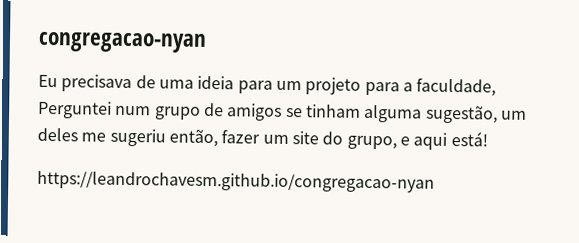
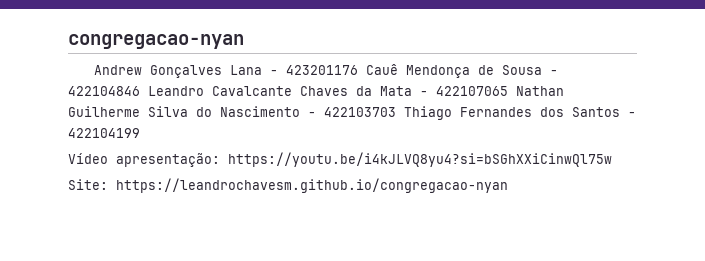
[38,74,497,97] [38,100,527,124] [37,127,488,150] Eu precisava de uma ideia para um projeto para a faculdade, Perguntei num grupo de amigos se tinham alguma sugestão, um deles me sugeriu então, fazer um site do grupo, e aqui está! // -> [94,64,559,78] [68,86,564,96] [68,106,636,120] [68,128,140,138] [68,152,612,167] [68,179,108,190] Andrew Gonçalves Lana - 423201176 Cauê Mendonça de Sousa - 422104846 Leandro Cavalcante Chaves da Mata - 422107065 Nathan Guilherme Silva do Nascimento - 422103703 Thiago Fernandes dos Santos - 422104199 // Vídeo apresentação: https://youtu.be/i4kJLVQ8yu4?si=bSGhXXiCinwQl75w // Site:

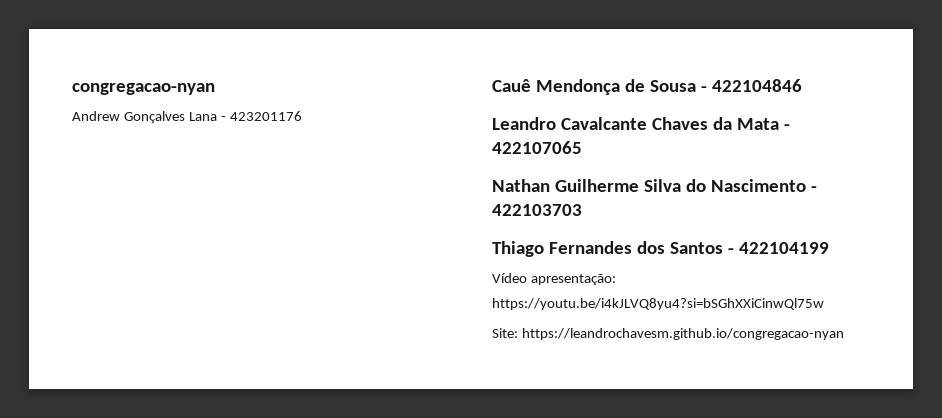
(359, 70) none -> (302, 116) //
(140, 91) none -> (802, 85) //
(508, 91) none -> (582, 147) //
(396, 112) none -> (582, 210) //

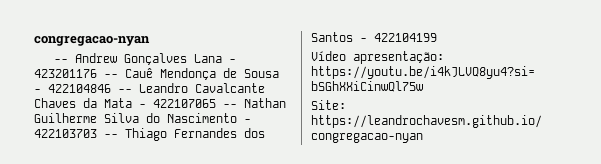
(215, 89) none -> [54,59,69,63] --
(302, 116) // -> [104,74,118,78] --
(802, 85) // -> [118,89,132,93] --
(582, 147) // -> [223,104,237,108] --
(582, 210) // -> [104,134,118,138] --

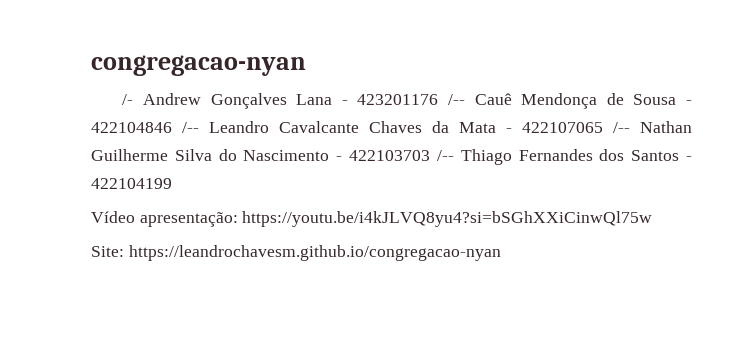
[54,59,69,63] -- -> [122,94,134,105] /-
[104,74,118,78] -- -> [448,94,466,105] /--
[118,89,132,93] -- -> [182,122,199,133] /--
[223,104,237,108] -- -> [613,122,630,133] /--
[104,134,118,138] -- -> [436,150,454,161] /--

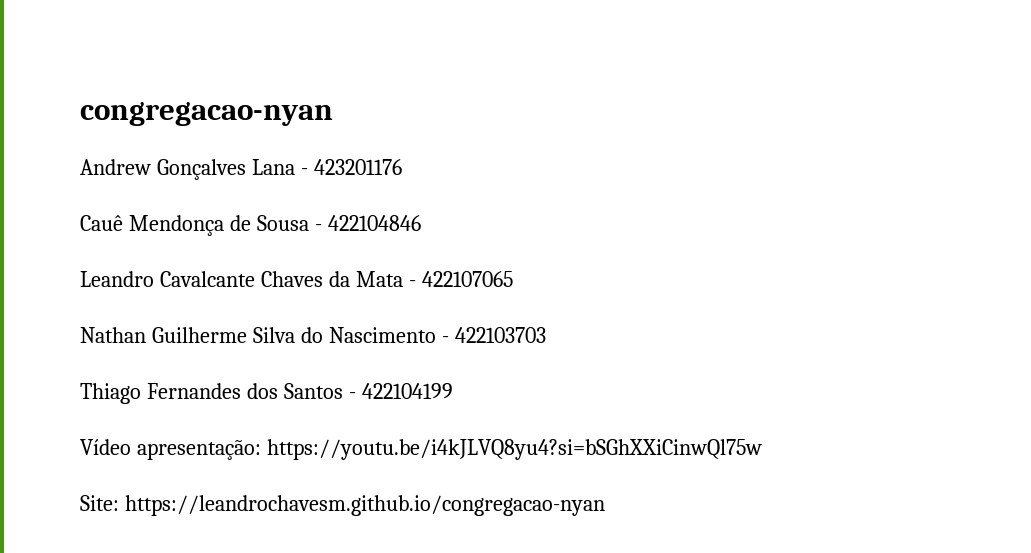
[122,94,134,105] /- -> (333, 114) none
[448,94,466,105] /-- -> (402, 167) //
[182,122,199,133] /-- -> (421, 223) //
[613,122,630,133] /-- -> (513, 279) //
[436,150,454,161] /-- -> (546, 335) //

